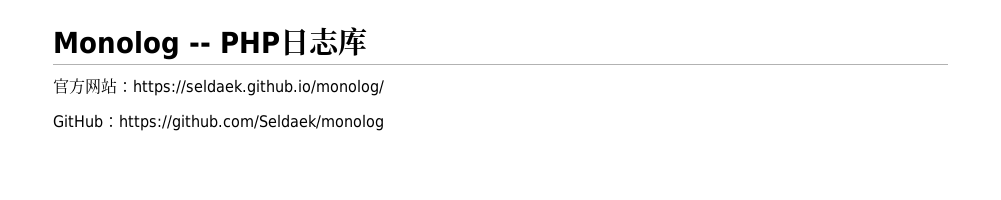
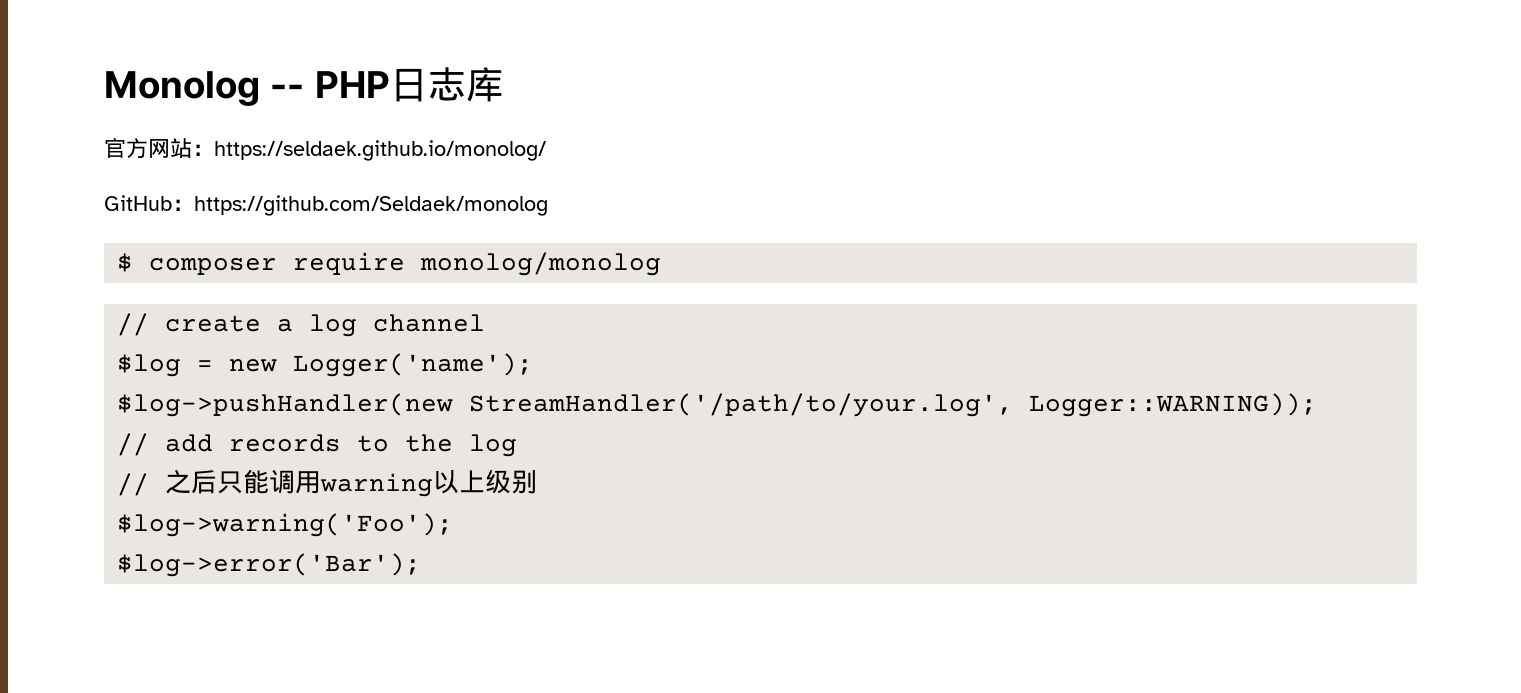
(384, 122) none -> [117,252,662,276] [117,313,486,337] [117,353,534,377] [117,393,1318,417] [117,433,518,457] [117,469,538,497] [117,513,454,537] [117,553,422,577] // $ composer require monolog/monolog // // create a log channel // $log = new Logger('name'); // $log->pushHandler(new StreamHandler('/path/to/your.log', Logger::WARNING)); // // add records to the log // // 之后只能调用warning以上级别 // $log->warning('Foo'); // $log->error('Bar');

